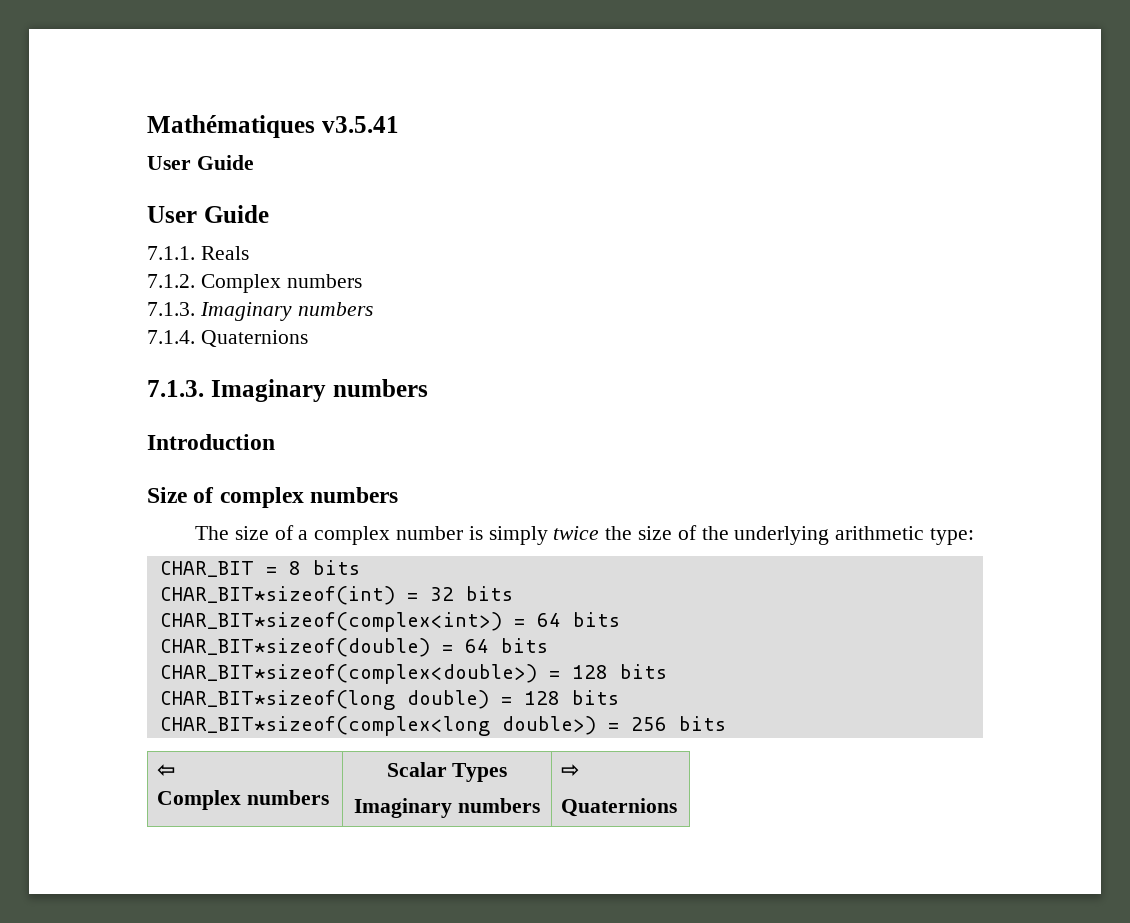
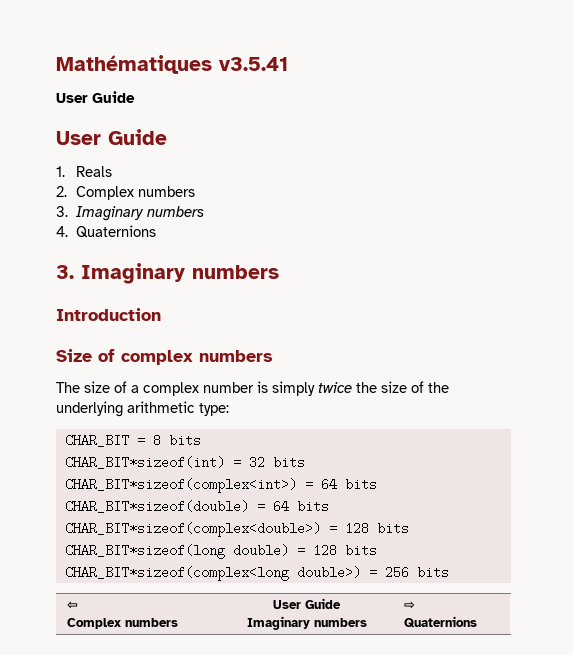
[147,246,195,260] 7.1.1. -> [56,166,65,177] 1.
[147,274,195,288] 7.1.2. -> [56,186,67,197] 2.
[147,302,373,321] [147,330,195,344] 7.1.3. Imaginary numbers // 7.1.4. -> [56,206,204,221] [56,226,68,237] 3. Imaginary numbers // 4.
[147,380,204,397] 7.1.3. -> [56,265,74,279] 3.
[386,762,508,782] Scalar Types -> [273,598,341,609] User Guide

